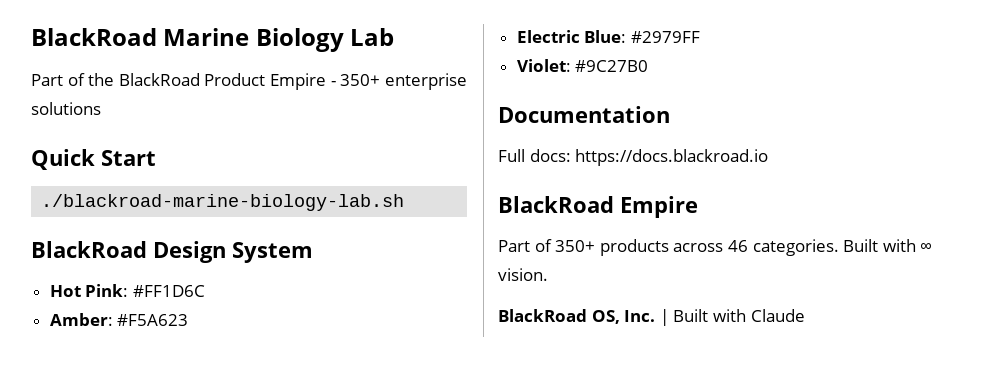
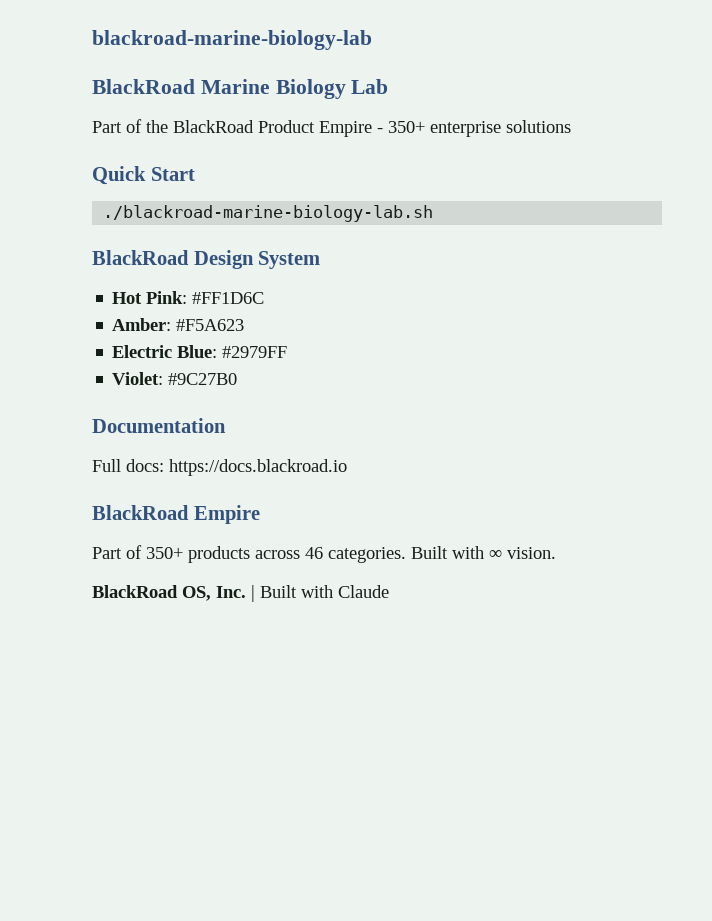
(31, 37) none -> [92,30,372,50] blackroad-marine-biology-lab //

